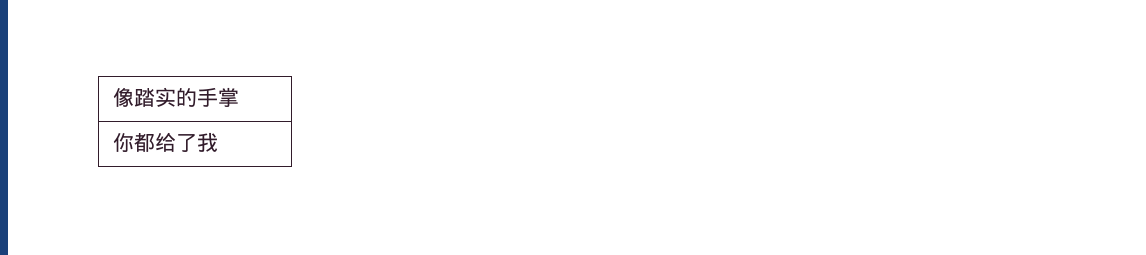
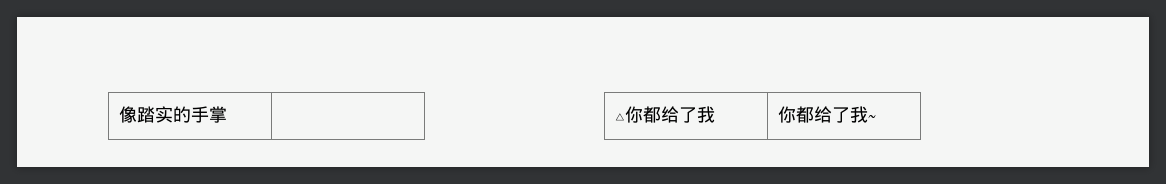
[113,132,219,152] // 你都给了我 -> [615,106,716,123] [778,106,877,123] | // △你都给了我 | 你都给了我~

